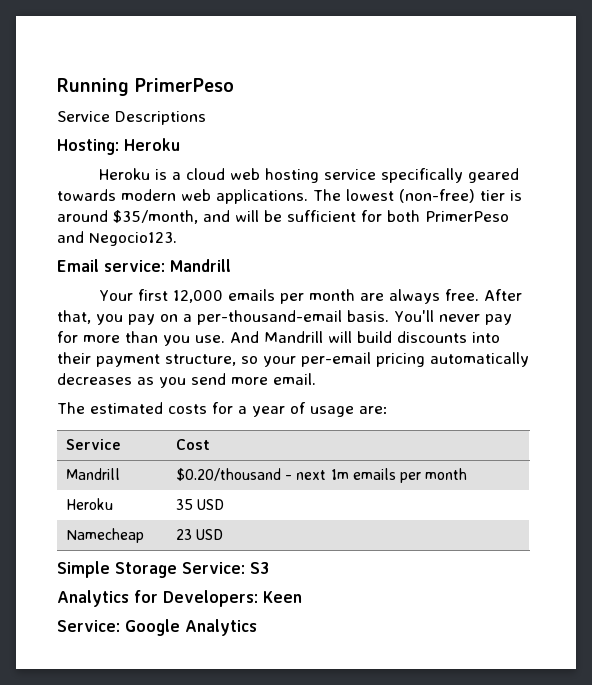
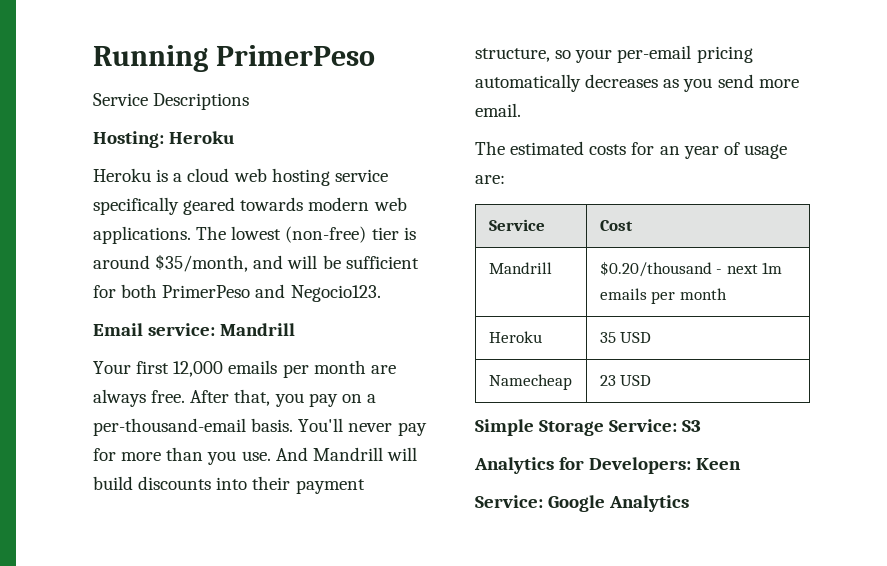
[238,406,247,414] a -> [659,146,680,155] an

